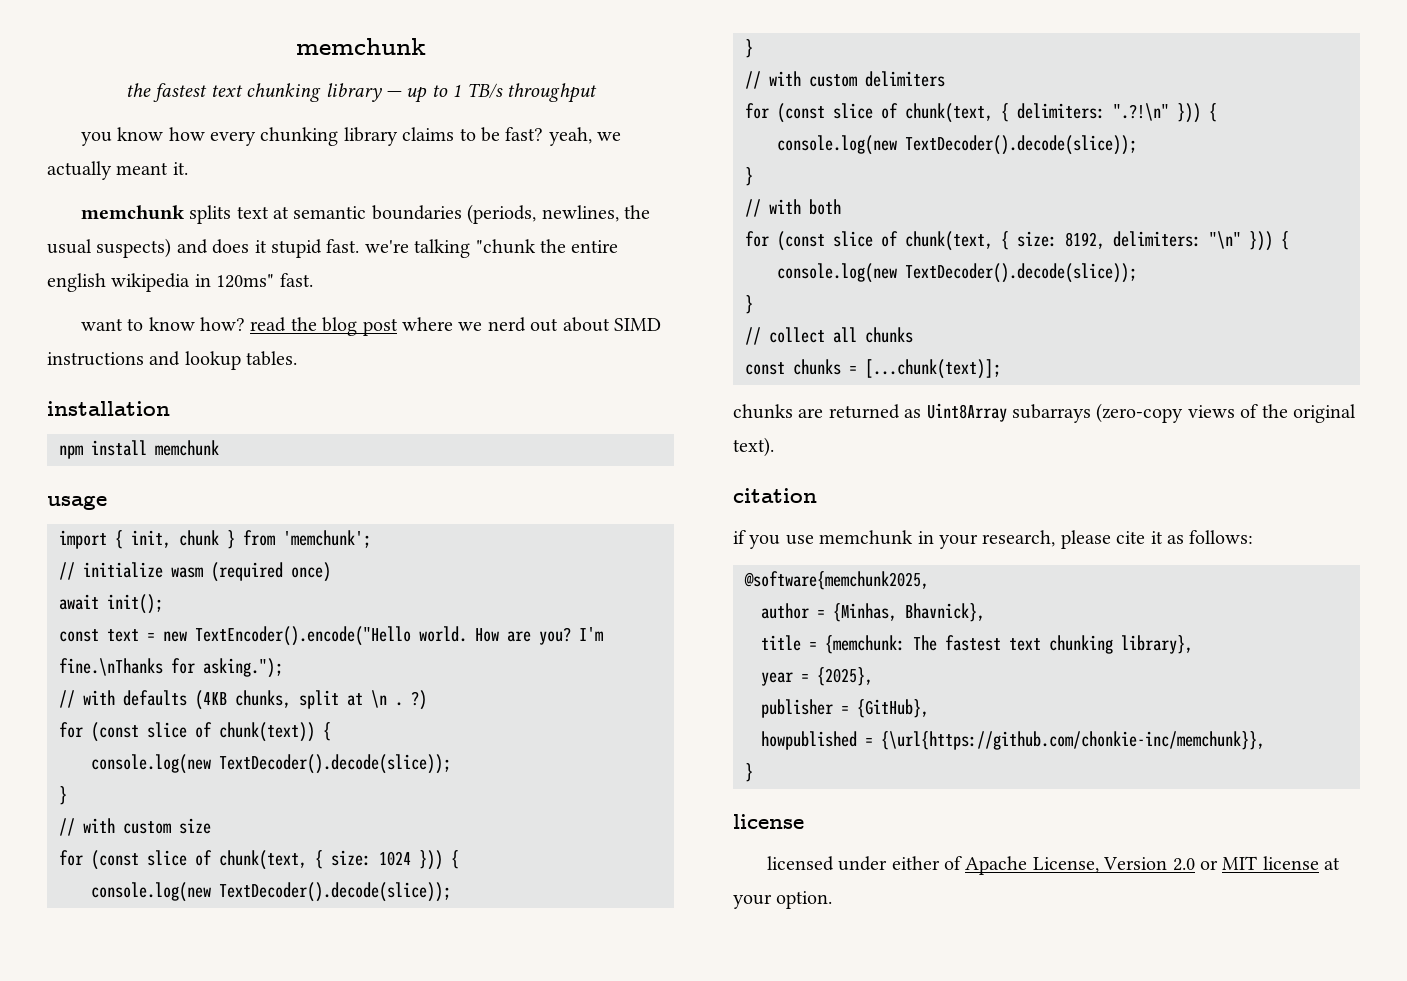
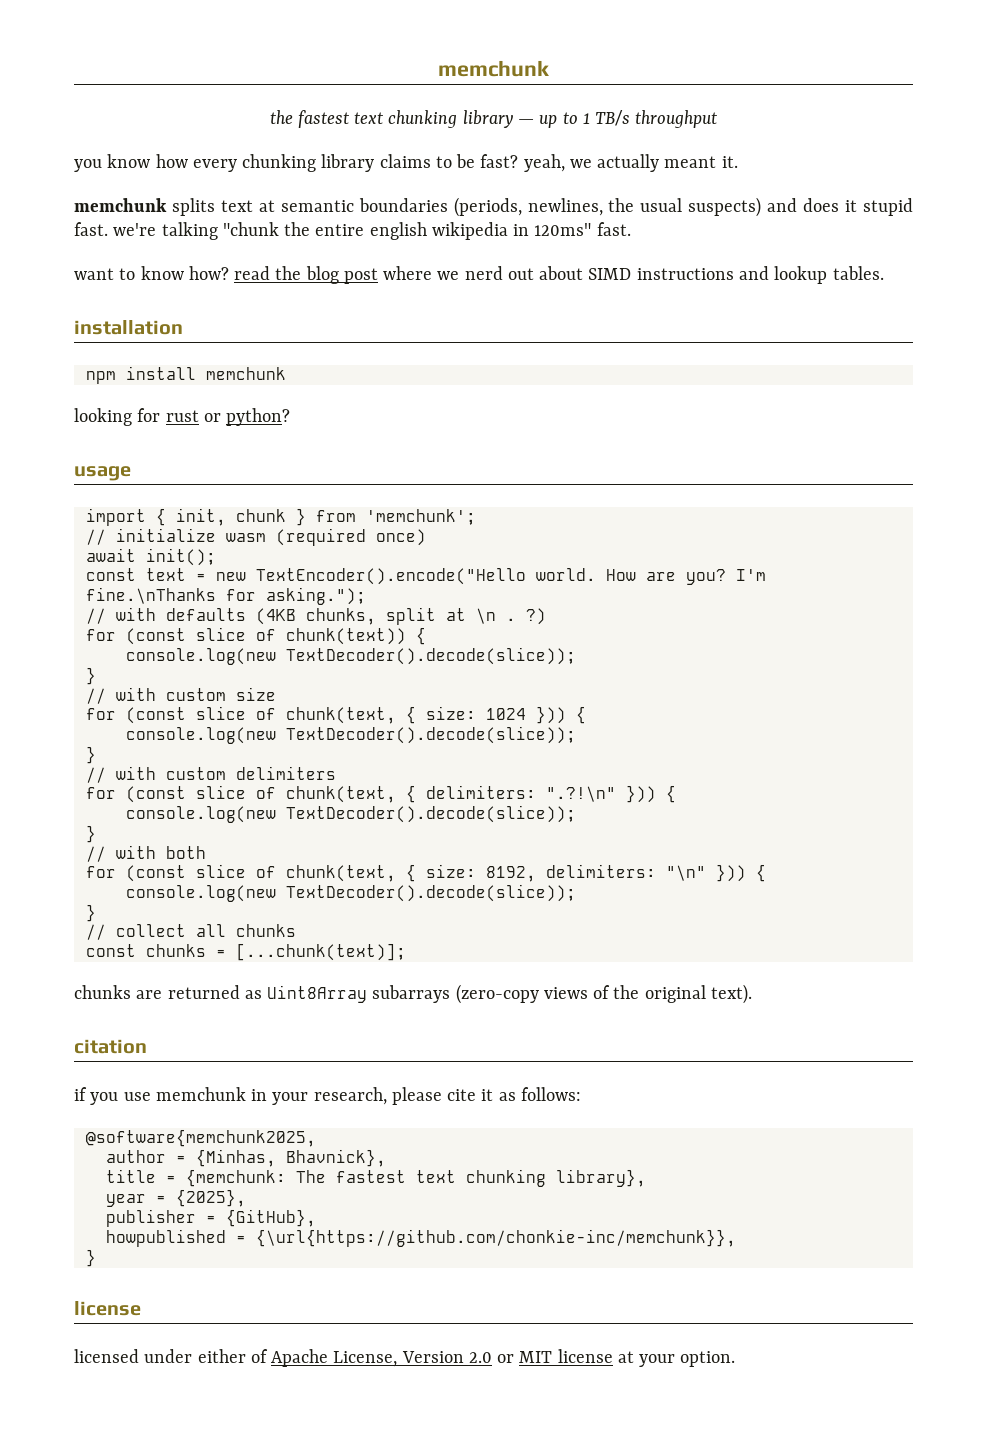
(219, 448) none -> [74,408,291,426] // looking for rust or python?

